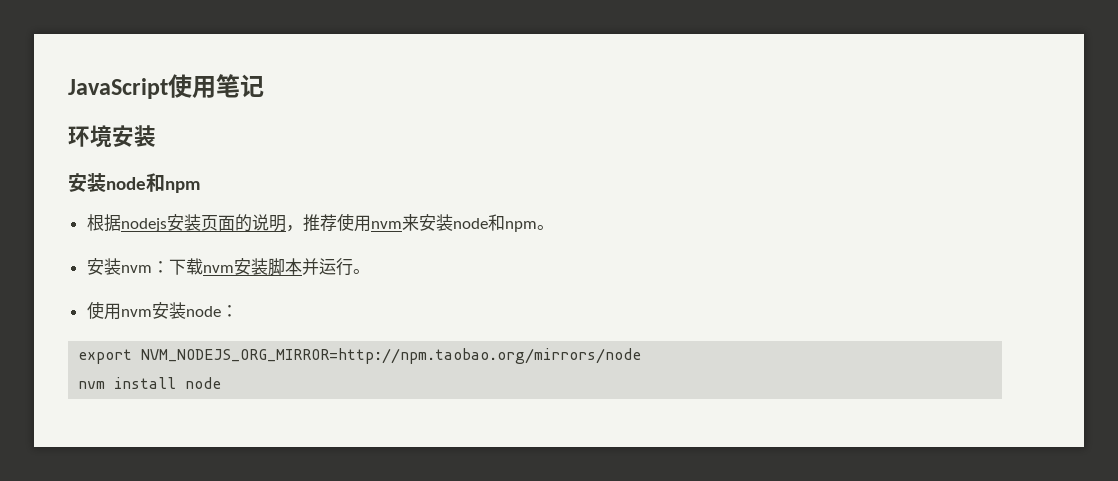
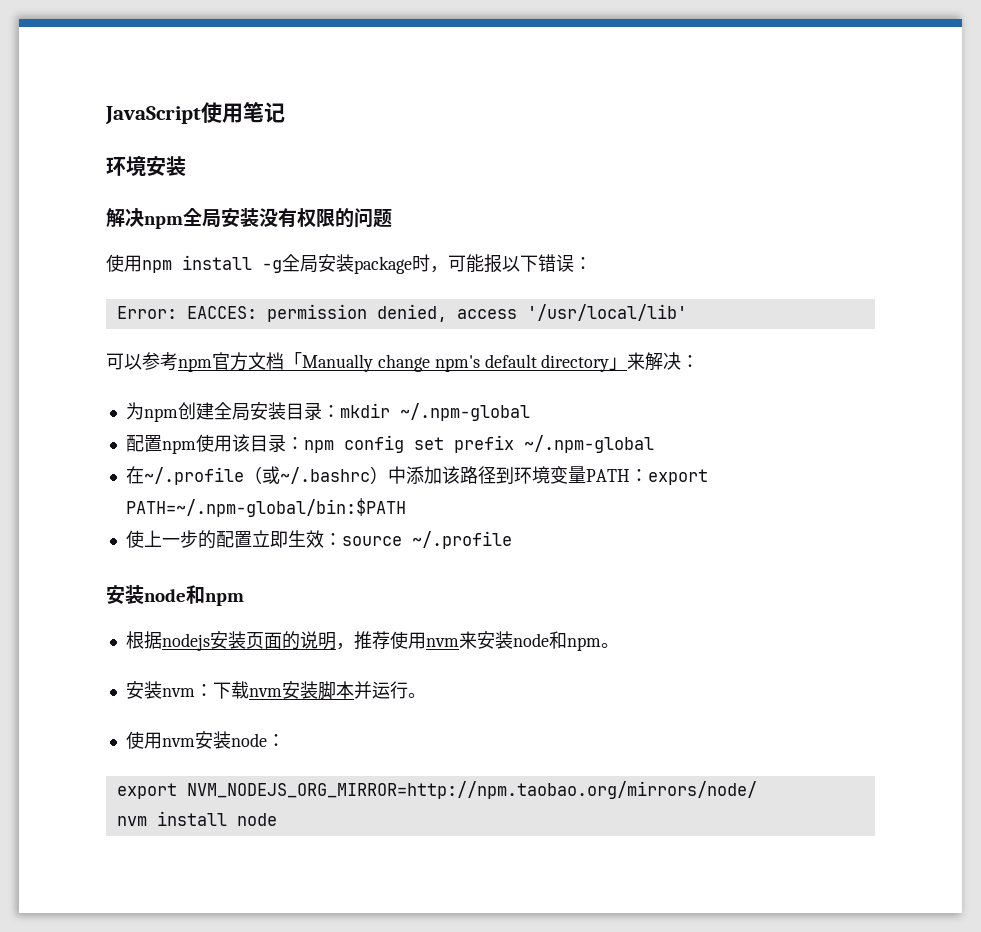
(156, 136) none -> [106,208,392,229] [106,254,592,274] [116,304,687,322] [106,352,700,372] [125,402,530,422] [125,434,654,454] [125,466,708,485] [125,498,406,517] [125,530,512,549] // 解决npm全局安装没有权限的问题 // 使用npm install -g全局安装package时，可能报以下错误： // Error: EACCES: permission denied, access '/usr/local/lib' // 可以参考npm官方文档「Manually change npm's default directory」来解决： // 为npm创建全局安装目录：mkdir ~/.npm-global // 配置npm使用该目录：npm config set prefix ~/.npm-global // 在~/.profile（或~/.bashrc）中添加该路径到环境变量PATH：export PATH=~/.npm-global/bin:$PATH // 使上一步的配置立即生效：source ~/.profile
[141,348,642,364] NVM_NODEJS_ORG_MIRROR=http://npm.taobao.org/mirrors/node -> [186,781,757,799] NVM_NODEJS_ORG_MIRROR=http://npm.taobao.org/mirrors/node/

